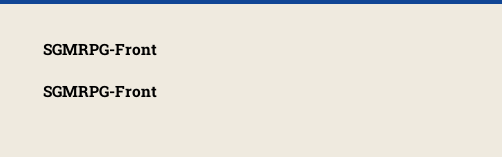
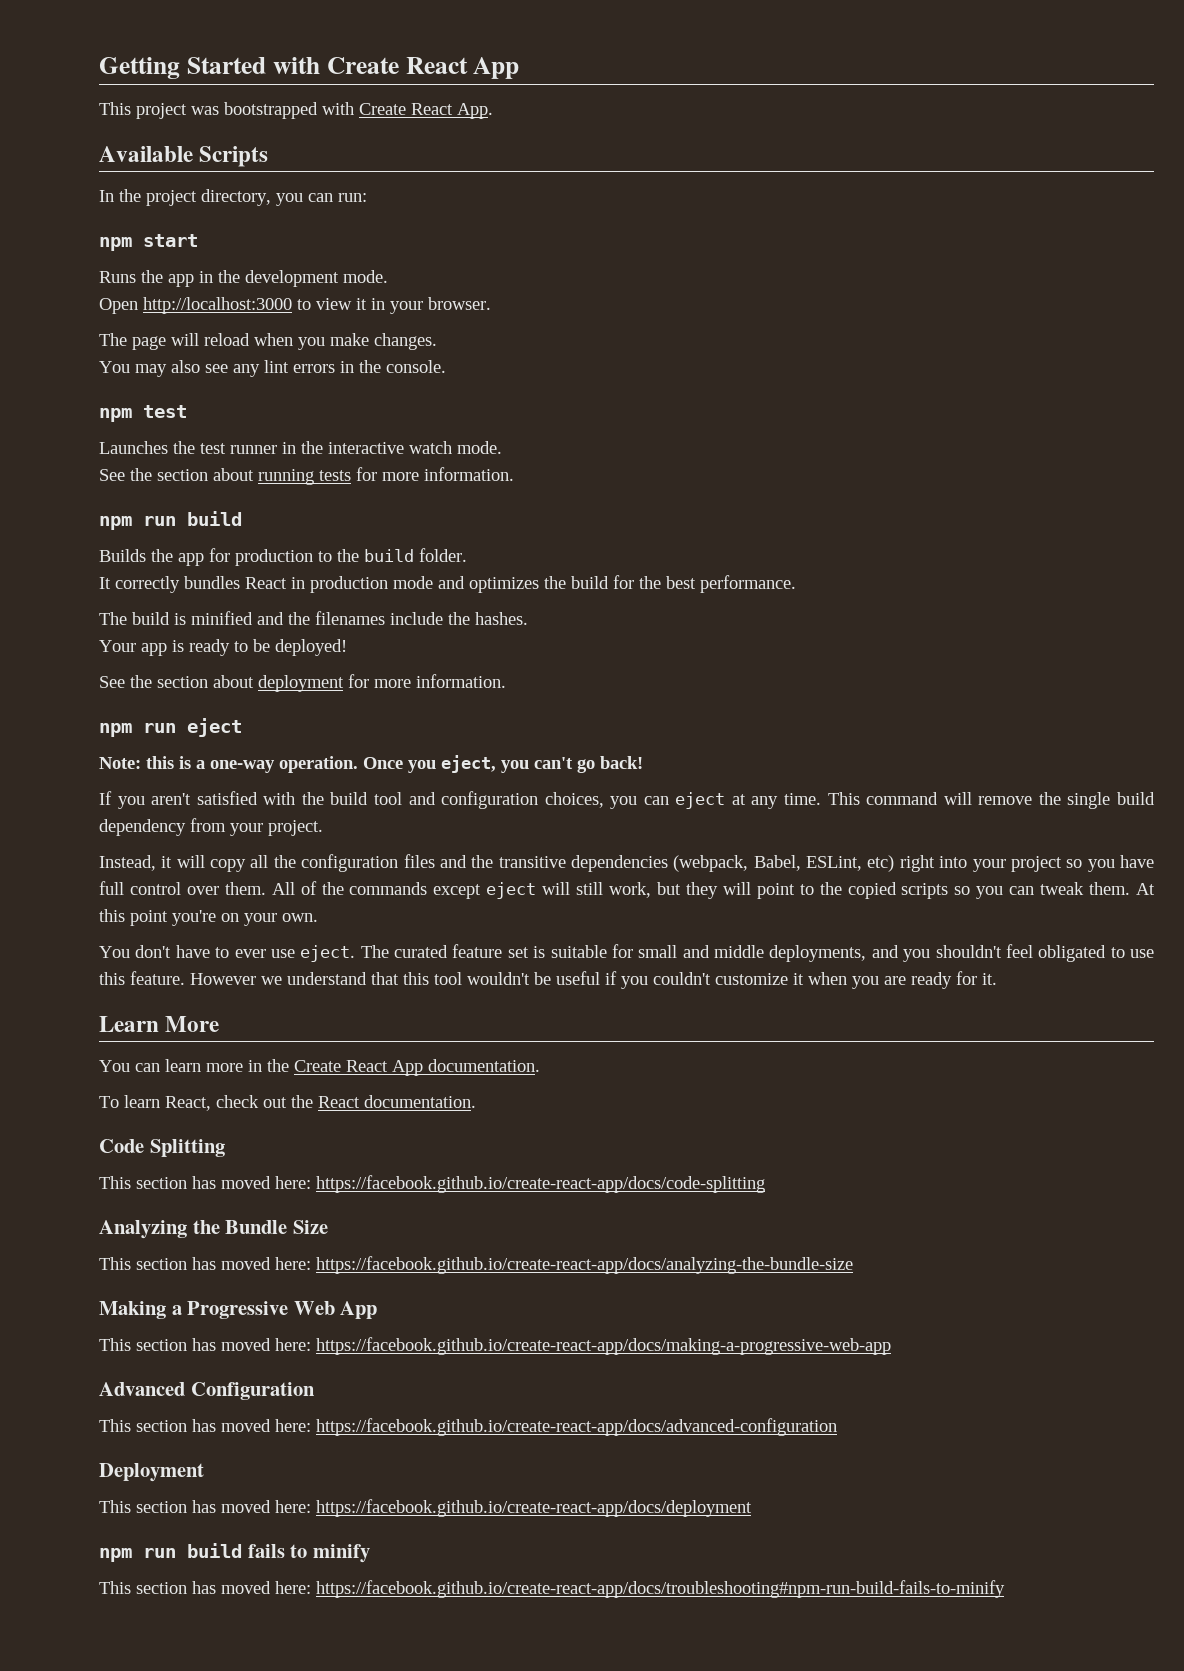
[43,43,157,56] [43,85,157,98] SGMRPG-Front // SGMRPG-Front -> [99,57,520,79] [99,102,493,119] [99,146,269,167] [99,189,367,206] [99,234,198,251] [99,270,388,287] [99,297,491,314] [99,333,437,350] [99,360,446,377] [99,405,187,422] [99,441,502,454] [99,467,514,485] [99,511,242,530] [99,548,467,566] [99,575,796,593] [99,611,528,625] [99,639,347,656] [99,674,506,692] [99,718,242,737] [99,755,643,773] [99,791,1156,809] [99,818,323,836] [99,854,1154,872] [99,881,1155,899] [99,909,318,926] [99,944,1154,962] [99,971,997,989] [99,1016,220,1032] [99,1059,540,1076] [99,1095,476,1111] [99,1139,225,1157] [99,1175,765,1193] [99,1220,328,1239] [99,1256,853,1274] [99,1301,378,1319] [99,1337,891,1355] [99,1382,315,1400] [99,1418,837,1436] [99,1463,204,1482] [99,1499,752,1517] [99,1543,370,1563] [99,1580,1005,1598] Getting Started with Create React App // This project was bootstrapped with Create React App. // Available Scripts // In the project directory, you can run: // npm start // Runs the app in the development mode. // Open http://localhost:3000 to view it in your browser. // The page will reload when you make changes. // You may also see any lint errors in the console. // npm test // Launches the test runner in the interactive watch mode. // See the section about running tests for more information. // npm run build // Builds the app for production to the build folder. // It correctly bundles React in production mode and optimizes the build for the best performance. // The build is minified and the filenames include the hashes. // Your app is ready to be deployed! // See the section about deployment for more information. // npm run eject // Note: this is a one-way operation. Once you eject, you can't go back! // If you aren't satisfied with the build tool and configuration choices, you can eject at any time. This command will remove the single build dependency from your project. // Instead, it will copy all the configuration files and the transitive dependencies (webpack, Babel, ESLint, etc) right into your project so you have full control over them. All of the commands except eject will still work, but they will point to the copied scripts so you can tweak them. At this point you're on your own. // You don't have to ever use eject. The curated feature set is suitable for small and middle deployments, and you shouldn't feel obligated to use this feature. However we understand that this tool wouldn't be useful if you couldn't customize it when you are ready for it. // Learn More // You can learn more in the Create React App documentation. // To learn React, check out the React documentation. // Code Splitting // This section has moved here: https://facebook.github.io/create-react-app/docs/code-splitting // Analyzing the Bundle Size // This section has moved here: https://facebook.github.io/create-react-app/docs/analyzing-the-bundle-size // Making a Progressive Web App // This section has moved here: https://facebook.github.io/create-react-app/docs/making-a-progressive-web-app // Advanced Configuration // This section has moved here: https://facebook.github.io/create-react-app/docs/advanced-configuration // Deployment // This section has moved here: https://facebook.github.io/create-react-app/docs/deployment // npm run build fails to minify // This section has moved here: https://facebook.github.io/create-react-app/docs/troubleshooting#npm-run-build-fails-to-minify

